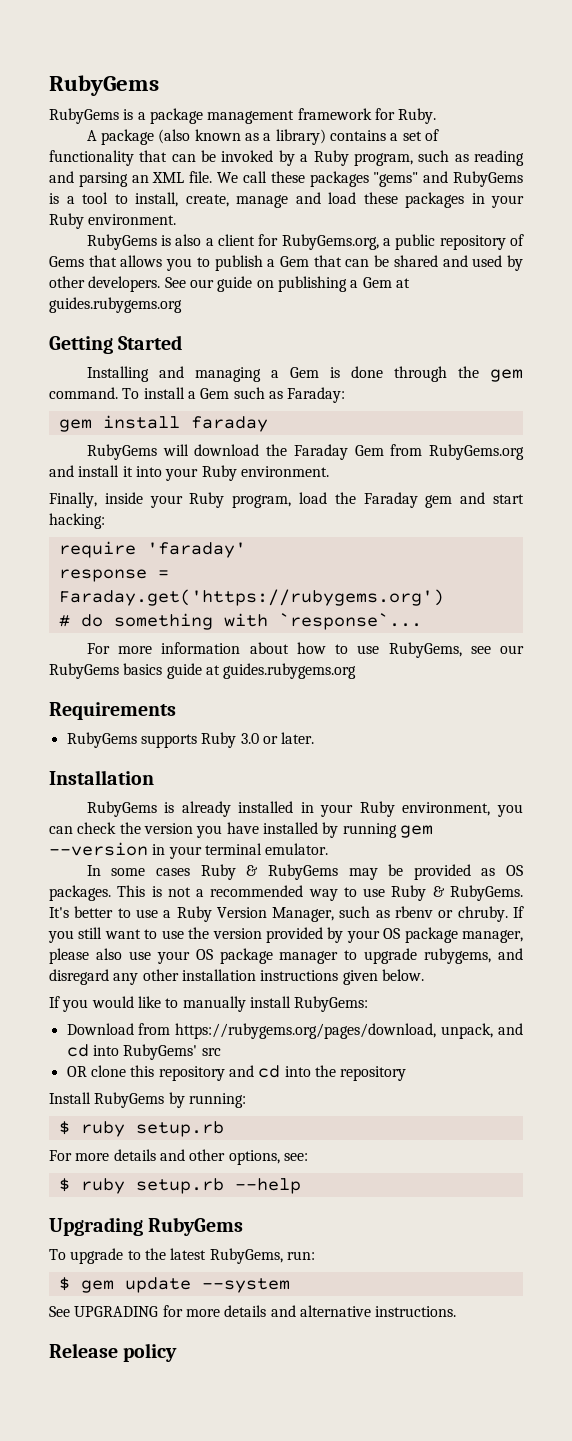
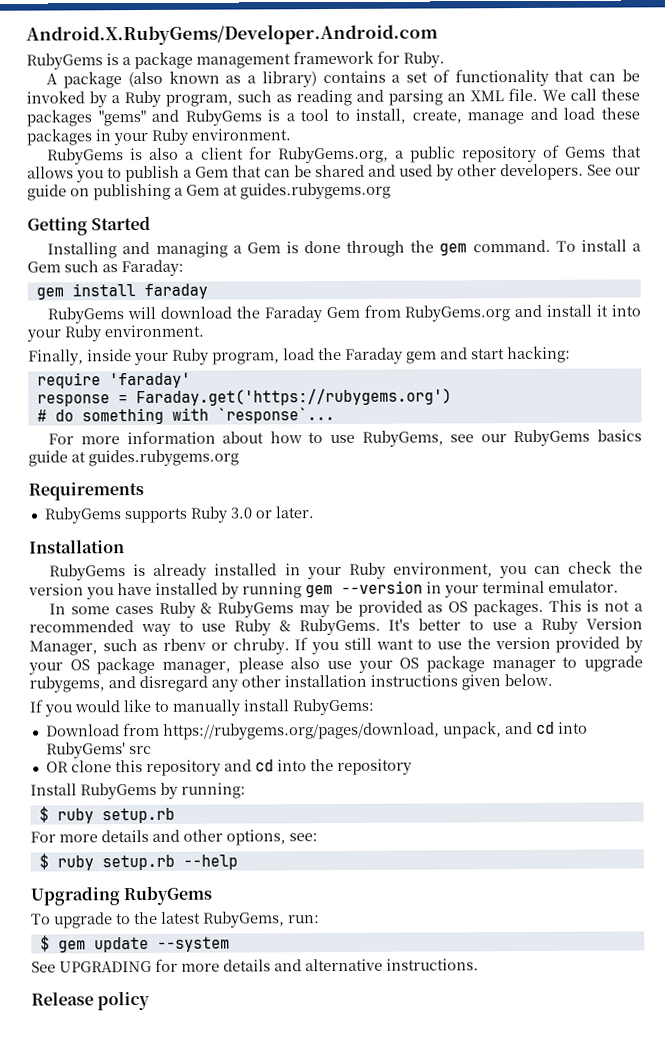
[49,75,159,96] RubyGems -> [26,23,438,46] Android.X.RubyGems/Developer.Android.com

